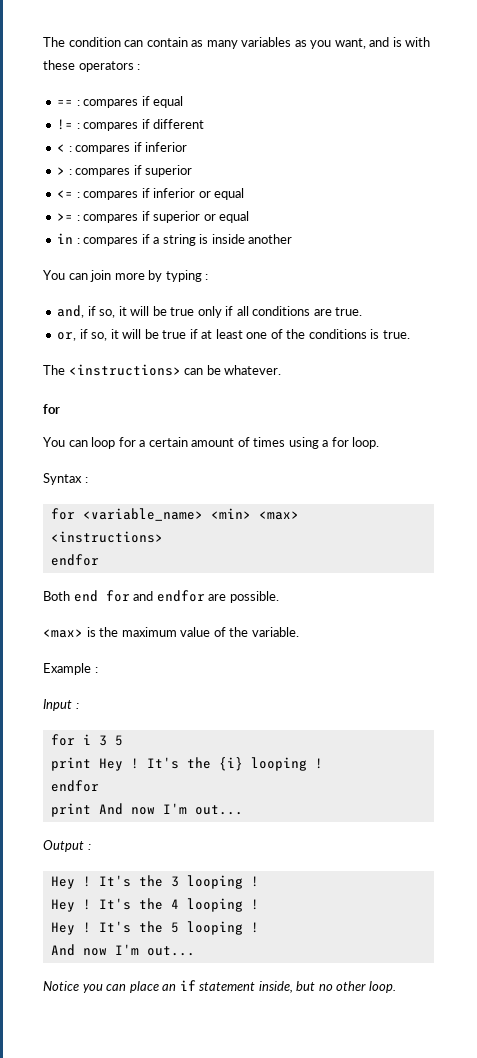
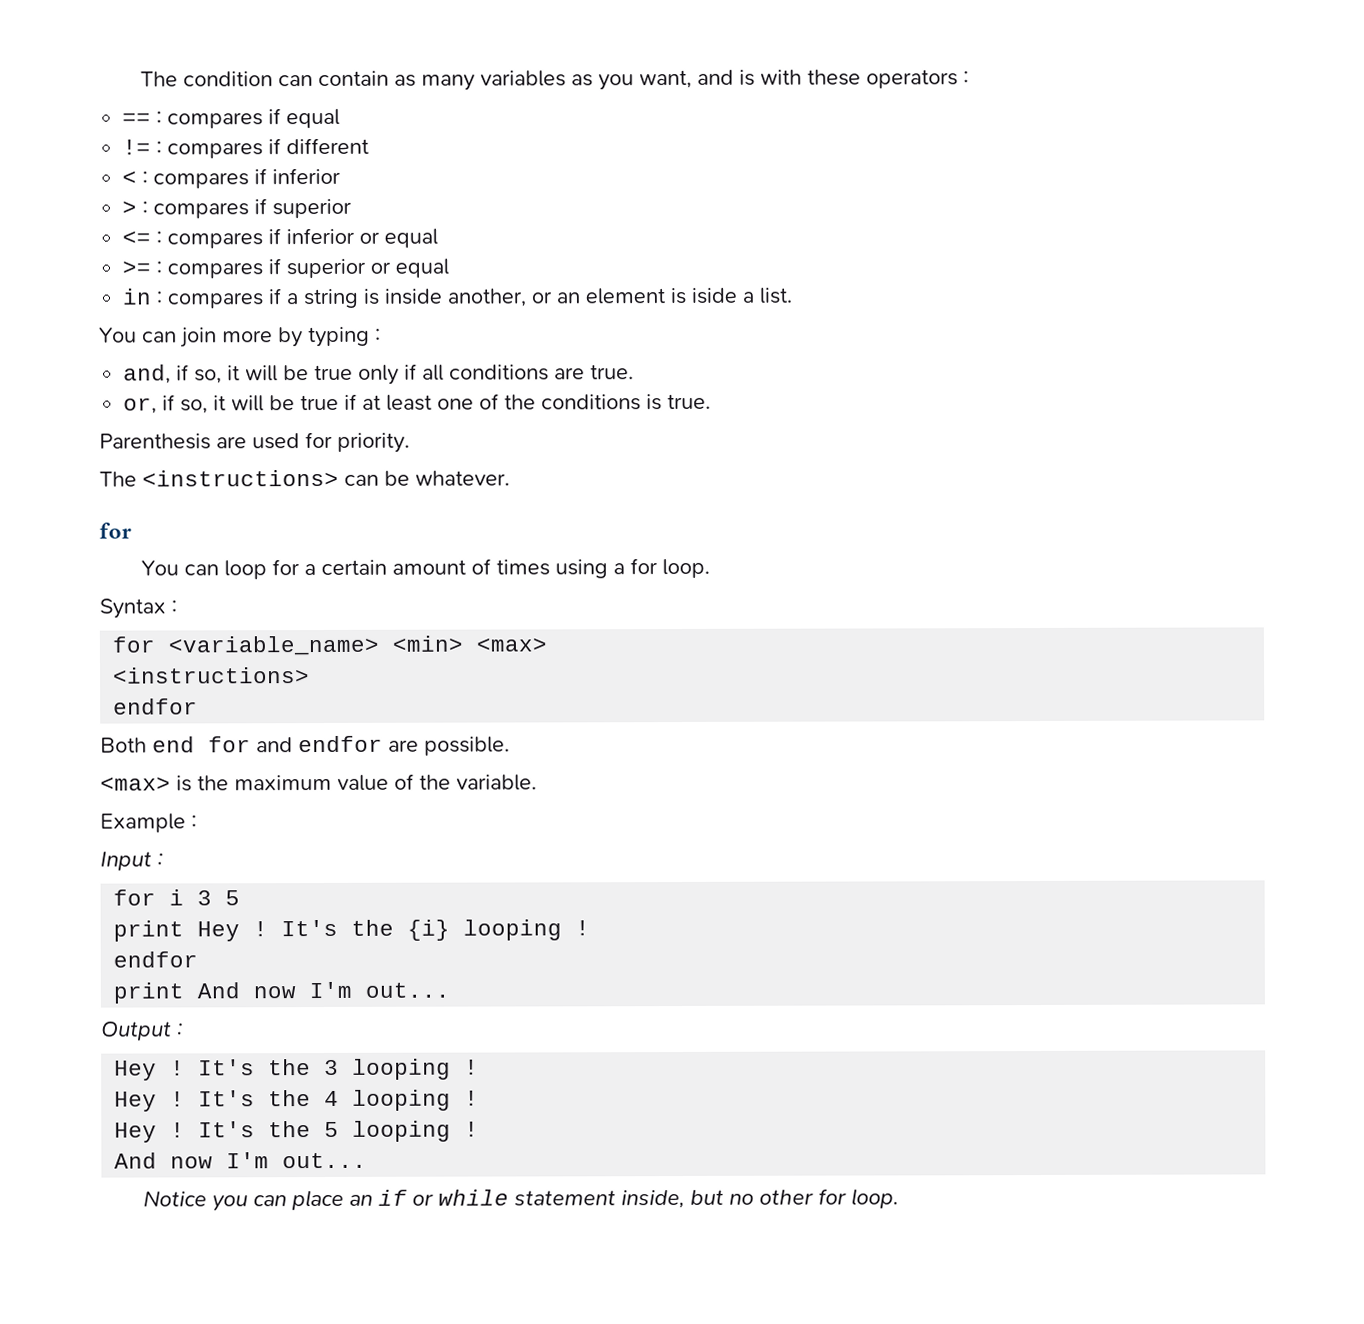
[248,234,293,244] another -> [447,287,793,307] another, or an element is iside a list.
(410, 334) none -> [99,431,410,453] // Parenthesis are used for priority.
(196, 985) none -> [412,1189,510,1206] or while
(367, 986) none -> [818,1188,848,1205] for

